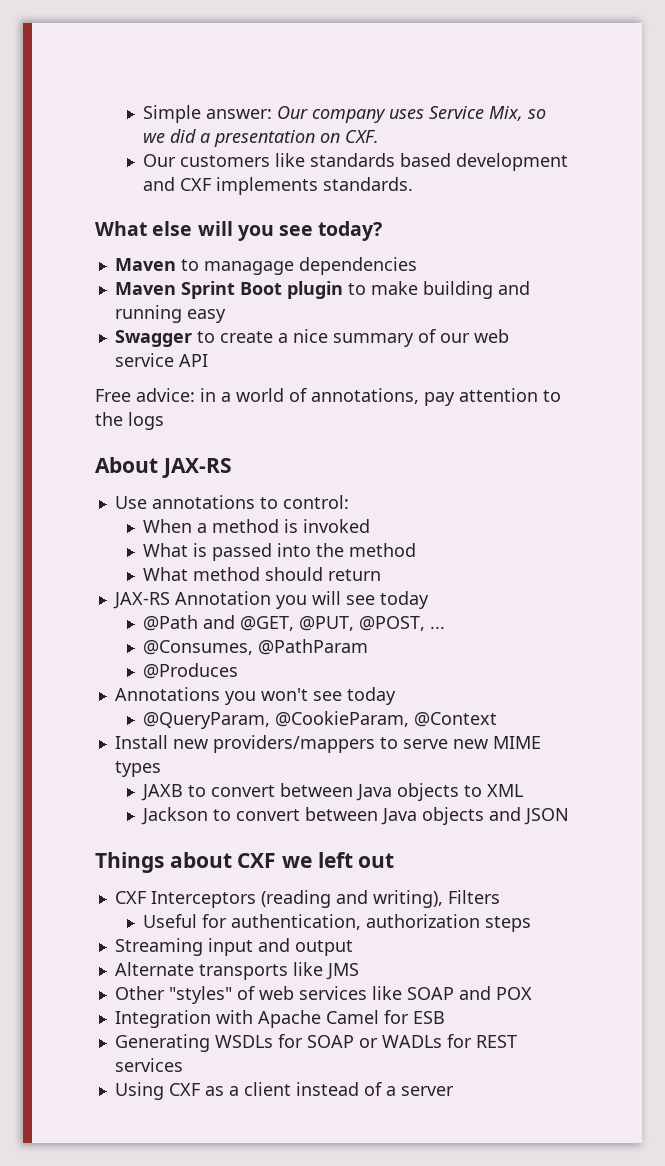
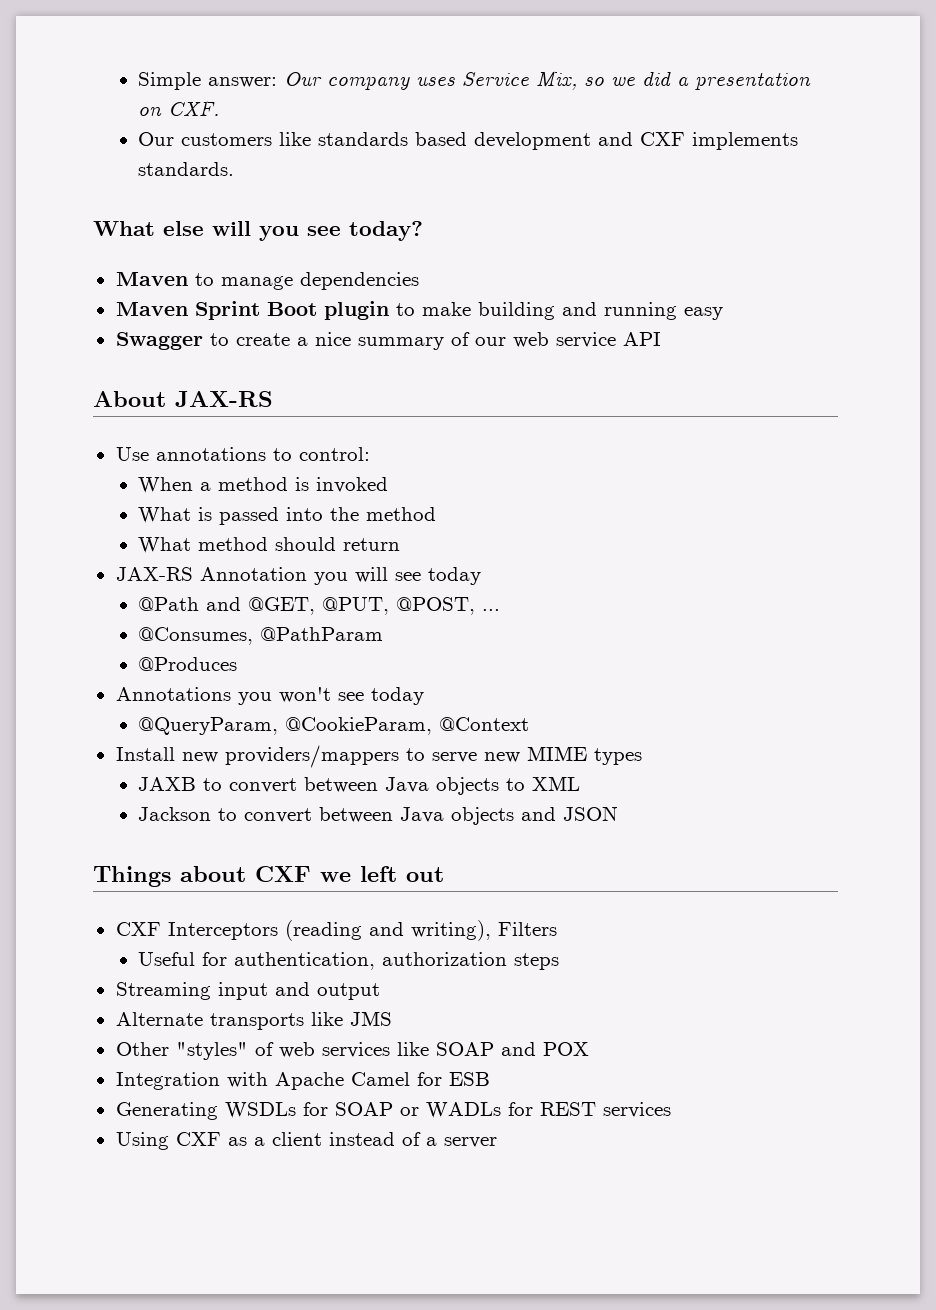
[203,261,294,275] managage -> [220,276,293,290] manage
[95,388,561,406] [95,412,164,430] // Free advice: in a world of annotations, pay attention to the logs -> (661, 339) none

